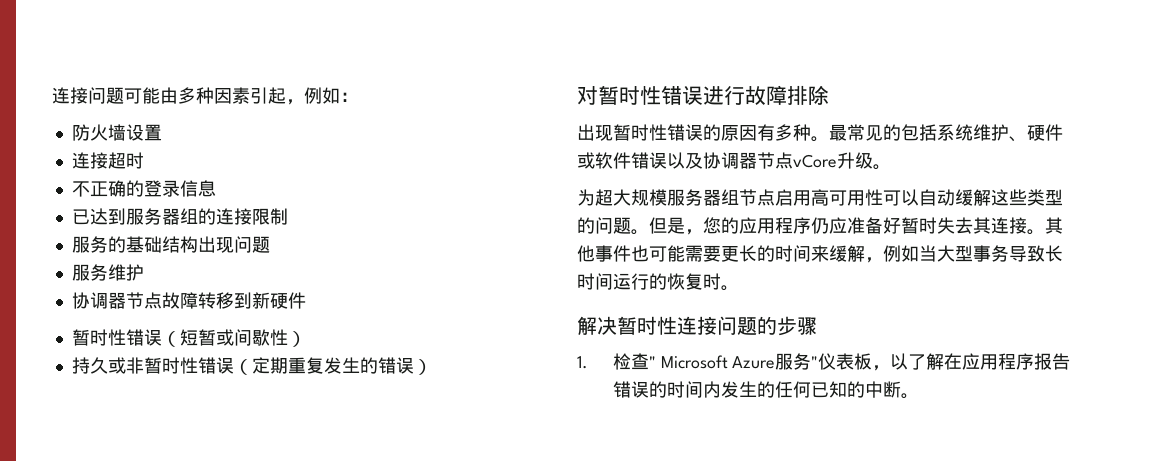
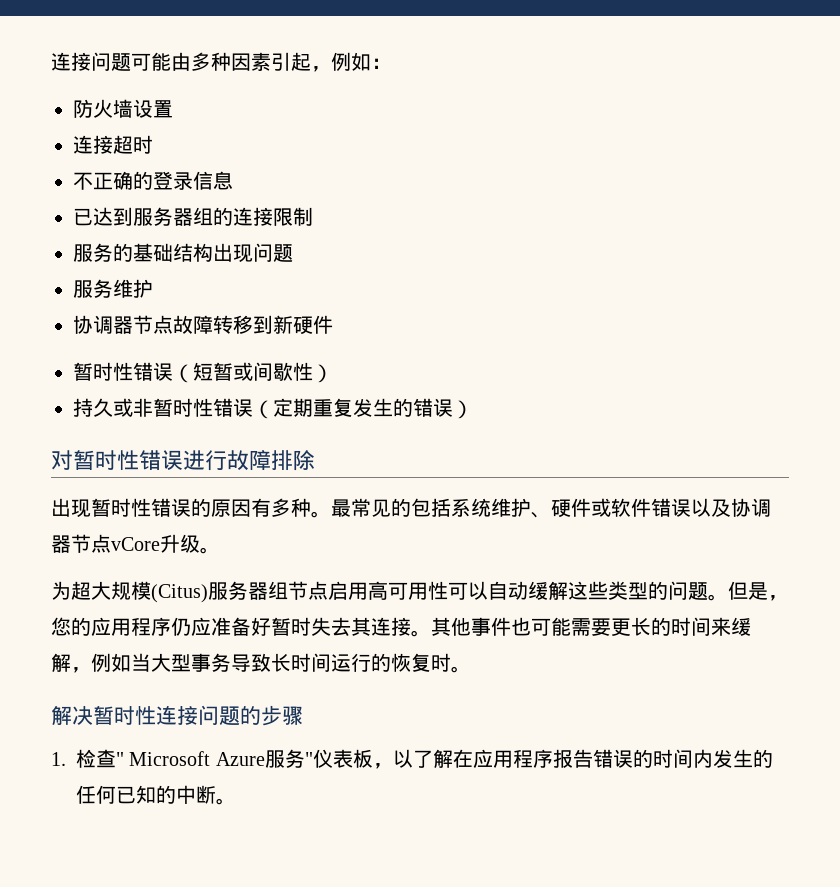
(667, 197) none -> [151,584,208,603] (Citus)

